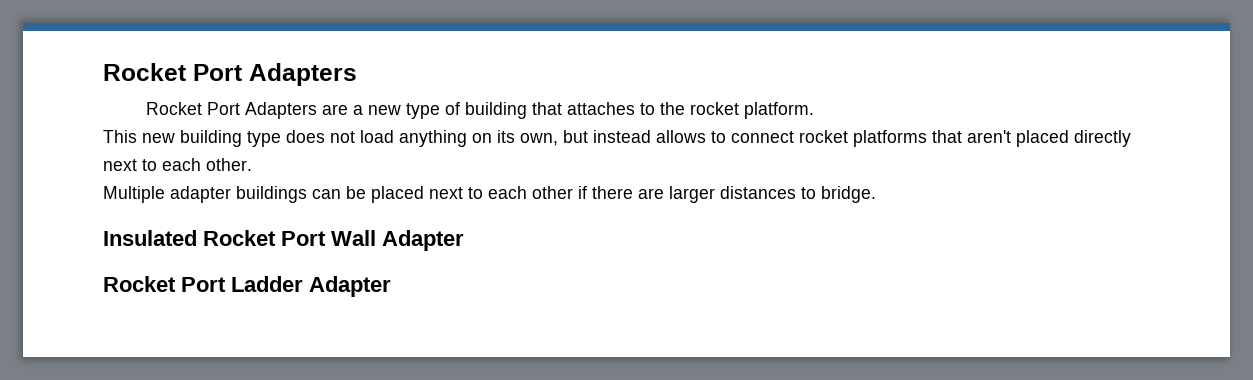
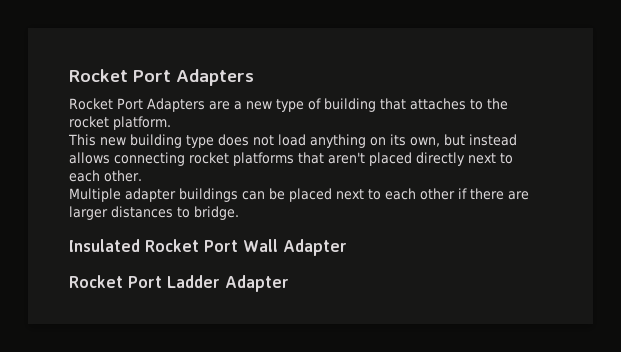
[711,131,794,143] to connect -> [114,152,185,166] connecting

